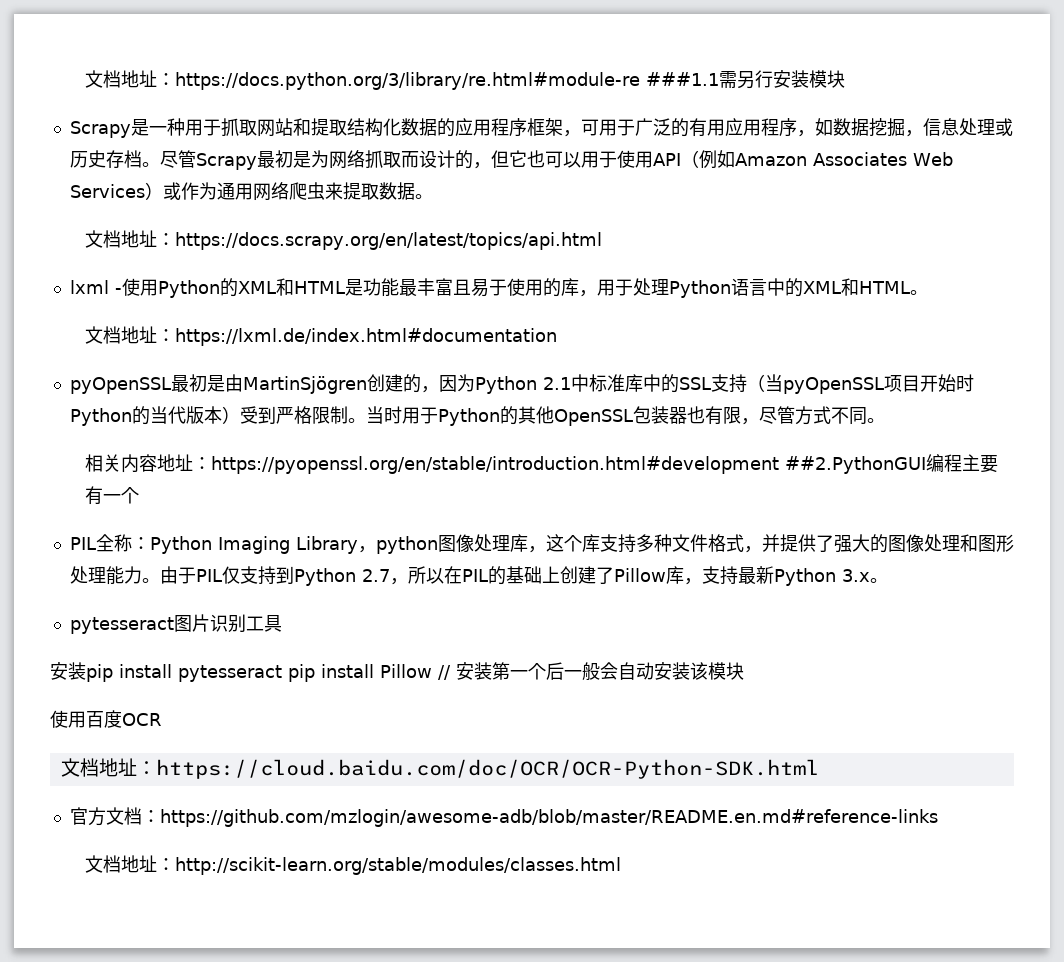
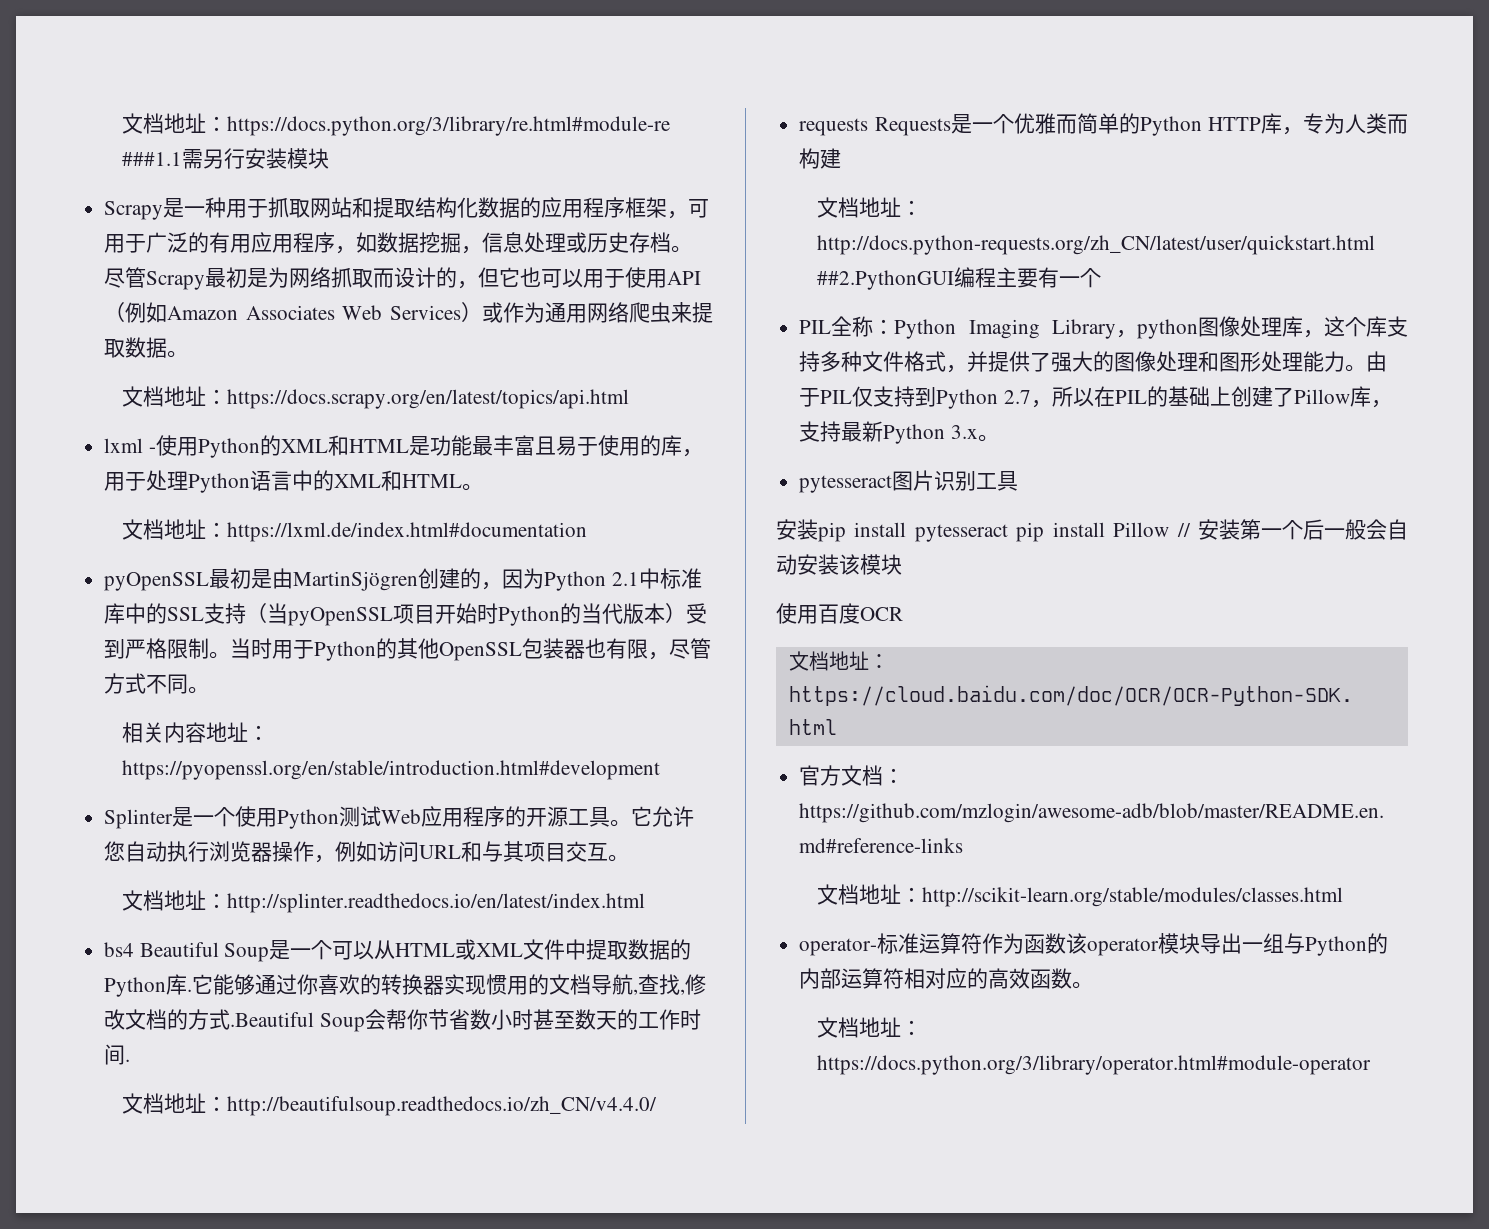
(780, 465) none -> [104,806,695,829] [104,841,630,863] [121,890,645,913] [104,939,692,962] [104,974,707,997] [104,1009,701,1032] [104,1044,131,1065] [121,1093,657,1116] [799,113,1408,136] [799,148,842,169] [816,197,922,218] [816,235,1375,255] // Splinter是一个使用Python测试Web应用程序的开源工具。它允许您自动执行浏览器操作，例如访问URL和与其项目交互。 // 文档地址：http://splinter.readthedocs.io/en/latest/index.html // bs4 Beautiful Soup是一个可以从HTML或XML文件中提取数据的Python库.它能够通过你喜欢的转换器实现惯用的文档导航,查找,修改文档的方式.Beautiful Soup会帮你节省数小时甚至数天的工作时间. // 文档地址：http://beautifulsoup.readthedocs.io/zh_CN/v4.4.0/ // requests Requests是一个优雅而简单的Python HTTP库，专为人类而构建 // 文档地址：http://docs.python-requests.org/zh_CN/latest/user/quickstart.html
(622, 866) none -> [799,933,1389,956] [799,968,1094,989] [816,1017,922,1038] [816,1055,1371,1075] // operator-标准运算符作为函数该operator模块导出一组与Python的内部运算符相对应的高效函数。 // 文档地址：https://docs.python.org/3/library/operator.html#module-operator

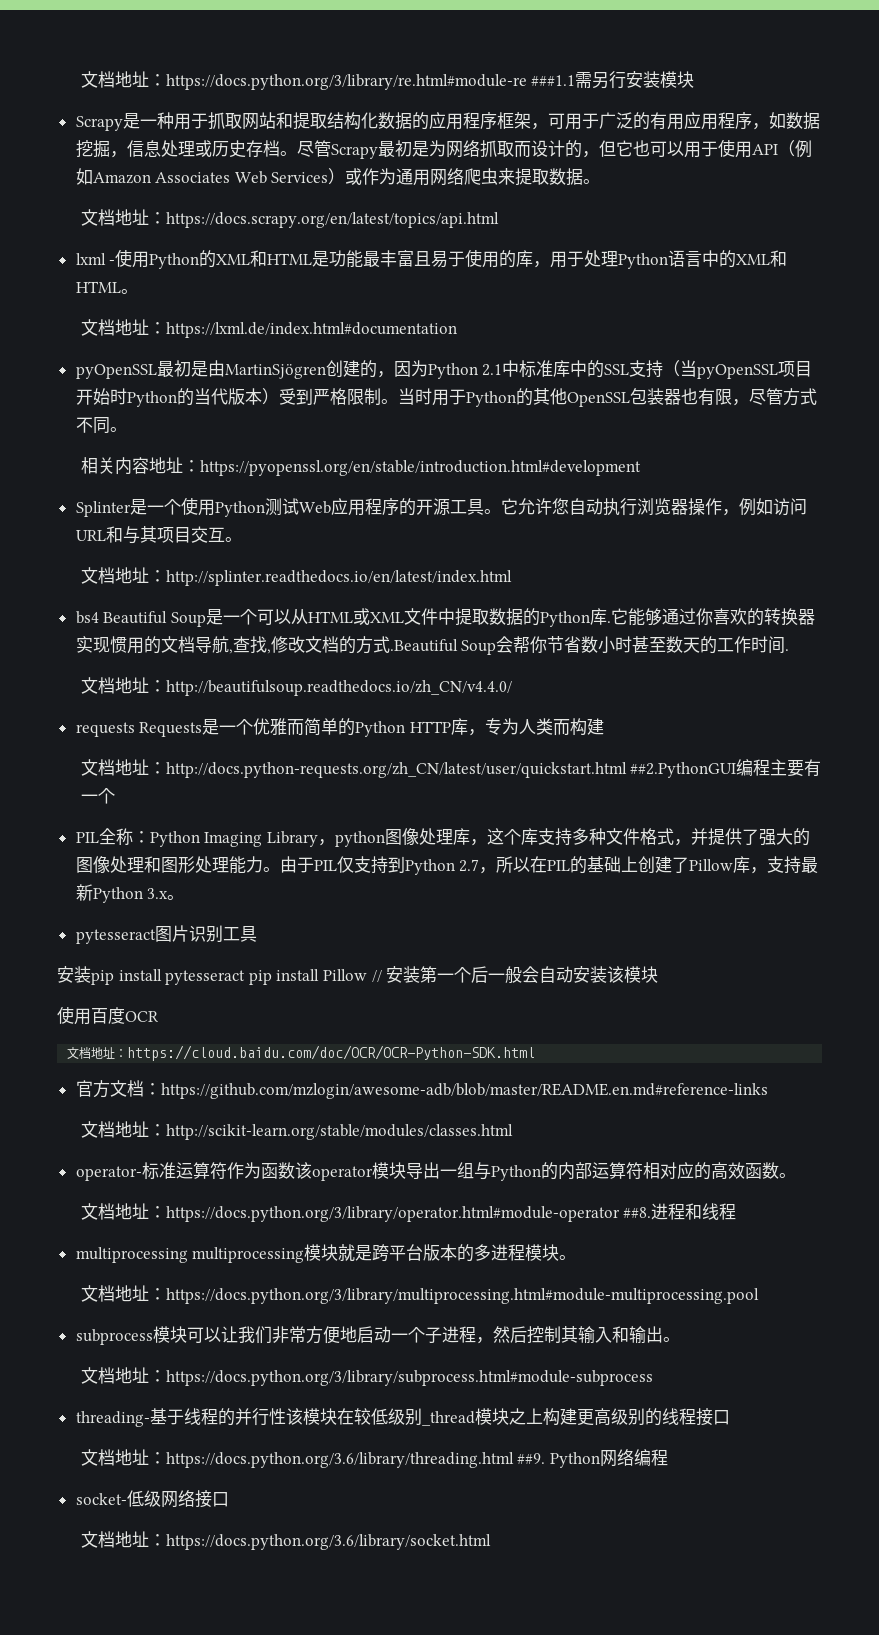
(1371, 1065) none -> [623,1203,737,1220] [75,1244,577,1263] [80,1285,759,1304] [75,1326,680,1345] [80,1367,653,1386] [75,1408,730,1427] [80,1449,669,1468] [75,1490,229,1508] [80,1531,491,1550] ##8.进程和线程 // multiprocessing multiprocessing模块就是跨平台版本的多进程模块。 // 文档地址：https://docs.python.org/3/library/multiprocessing.html#module-multiprocessing.pool // subprocess模块可以让我们非常方便地启动一个子进程，然后控制其输入和输出。 // 文档地址：https://docs.python.org/3/library/subprocess.html#module-subprocess // threading-基于线程的并行性该模块在较低级别_thread模块之上构建更高级别的线程接口 // 文档地址：https://docs.python.org/3.6/library/threading.html ##9. Python网络编程 // socket-低级网络接口 // 文档地址：https://docs.python.org/3.6/library/socket.html

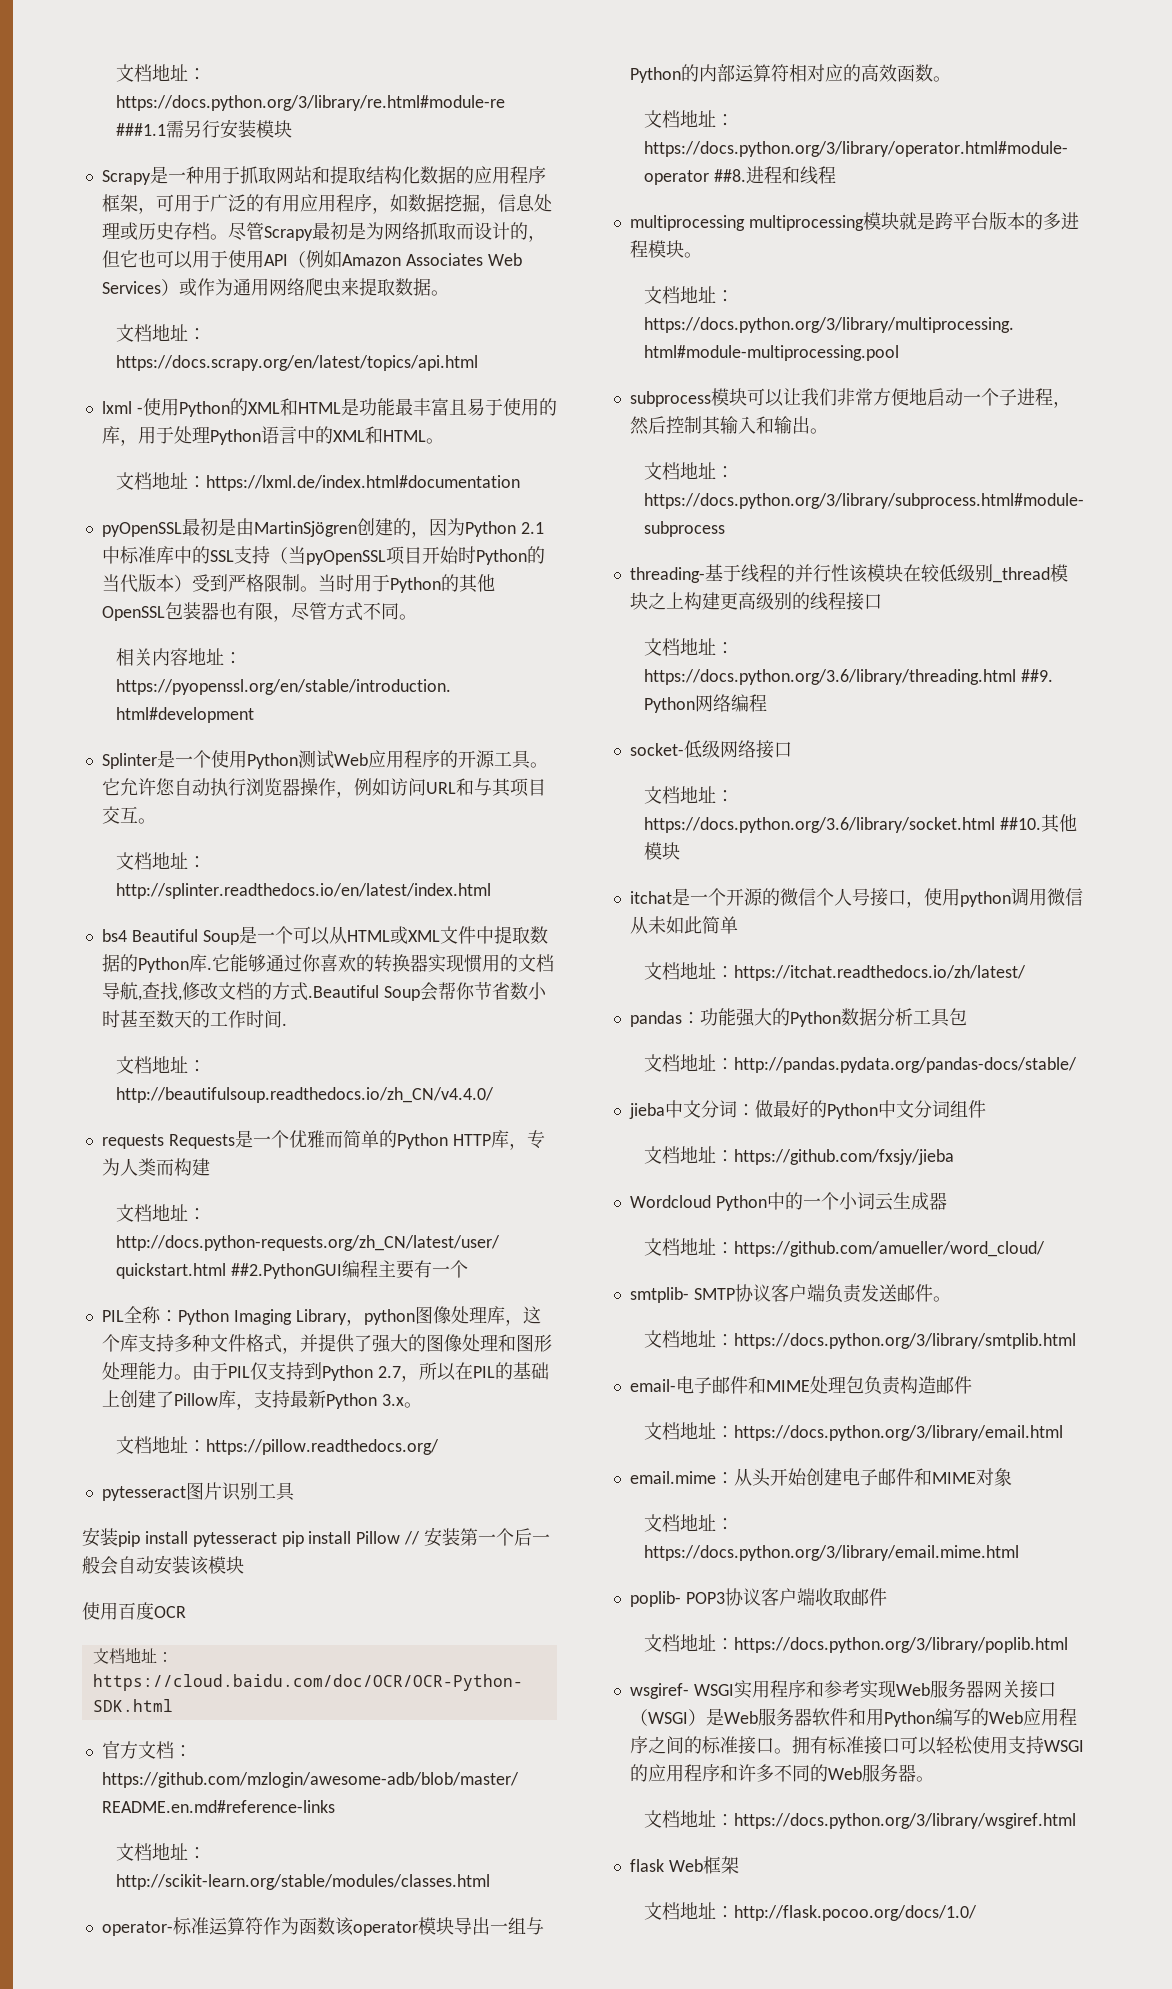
(185, 897) none -> [116,1436,440,1455] // 文档地址：https://pillow.readthedocs.org/
(491, 1542) none -> [1000,814,1078,833] [644,842,681,860] [629,888,1083,908] [629,916,738,934] [644,962,1027,981] [629,1008,967,1027] [644,1054,1078,1073] [628,1100,986,1119] [644,1146,955,1165] [629,1192,947,1211] [644,1238,1046,1257] [629,1284,951,1303] [644,1330,1077,1349] [629,1376,972,1395] [644,1422,1064,1441] [629,1468,1012,1487] [644,1514,735,1532] [644,1545,1020,1561] [629,1588,887,1607] [644,1634,1069,1653] [629,1680,1056,1699] [629,1708,1077,1727] [629,1736,1084,1755] [629,1764,934,1782] [644,1810,1077,1829] [629,1856,739,1874] [644,1902,978,1921] ##10.其他模块 // itchat是一个开源的微信个人号接口，使用python调用微信从未如此简单 // 文档地址：https://itchat.readthedocs.io/zh/latest/ // pandas：功能强大的Python数据分析工具包 // 文档地址：http://pandas.pydata.org/pandas-docs/stable/ // jieba中文分词：做最好的Python中文分词组件 // 文档地址：https://github.com/fxsjy/jieba // Wordcloud Python中的一个小词云生成器 // 文档地址：https://github.com/amueller/word_cloud/ // smtplib- SMTP协议客户端负责发送邮件。 // 文档地址：https://docs.python.org/3/library/smtplib.html // email-电子邮件和MIME处理包负责构造邮件 // 文档地址：https://docs.python.org/3/library/email.html // email.mime：从头开始创建电子邮件和MIME对象 // 文档地址：https://docs.python.org/3/library/email.mime.html // poplib- POP3协议客户端收取邮件 // 文档地址：https://docs.python.org/3/library/poplib.html // wsgiref- WSGI实用程序和参考实现Web服务器网关接口（WSGI）是Web服务器软件和用Python编写的Web应用程序之间的标准接口。拥有标准接口可以轻松使用支持WSGI的应用程序和许多不同的Web服务器。 // 文档地址：https://docs.python.org/3/library/wsgiref.html // flask Web框架 // 文档地址：http://flask.pocoo.org/docs/1.0/

